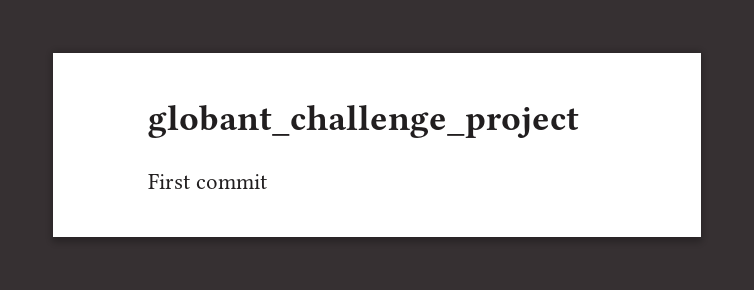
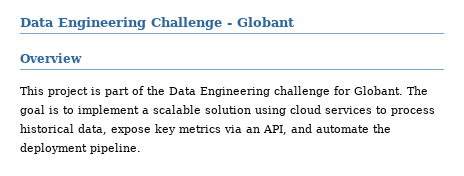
[148,105,579,138] [148,173,268,189] globant_challenge_project // First commit -> [20,17,294,30] [20,53,82,63] [20,86,428,97] [20,105,435,116] [20,124,391,135] [20,143,141,154] Data Engineering Challenge - Globant // Overview // This project is part of the Data Engineering challenge for Globant. The goal is to implement a scalable solution using cloud services to process historical data, expose key metrics via an API, and automate the deployment pipeline.

